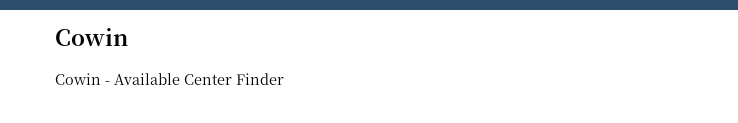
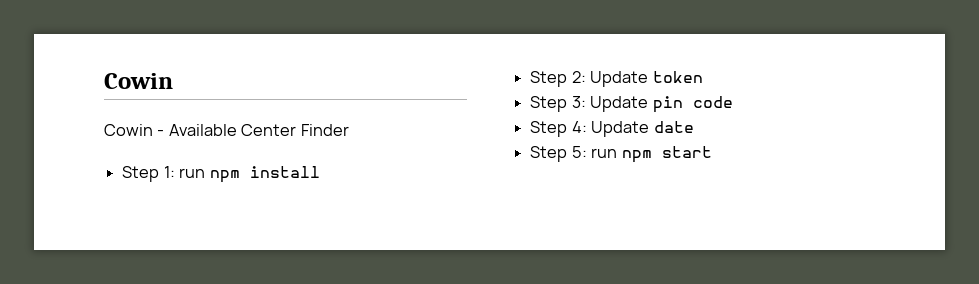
(284, 79) none -> [122,166,320,183] [530,71,703,87] [530,96,733,113] [530,121,694,137] [530,146,712,163] // Step 1: run npm install // Step 2: Update token // Step 3: Update pin code // Step 4: Update date // Step 5: run npm start

